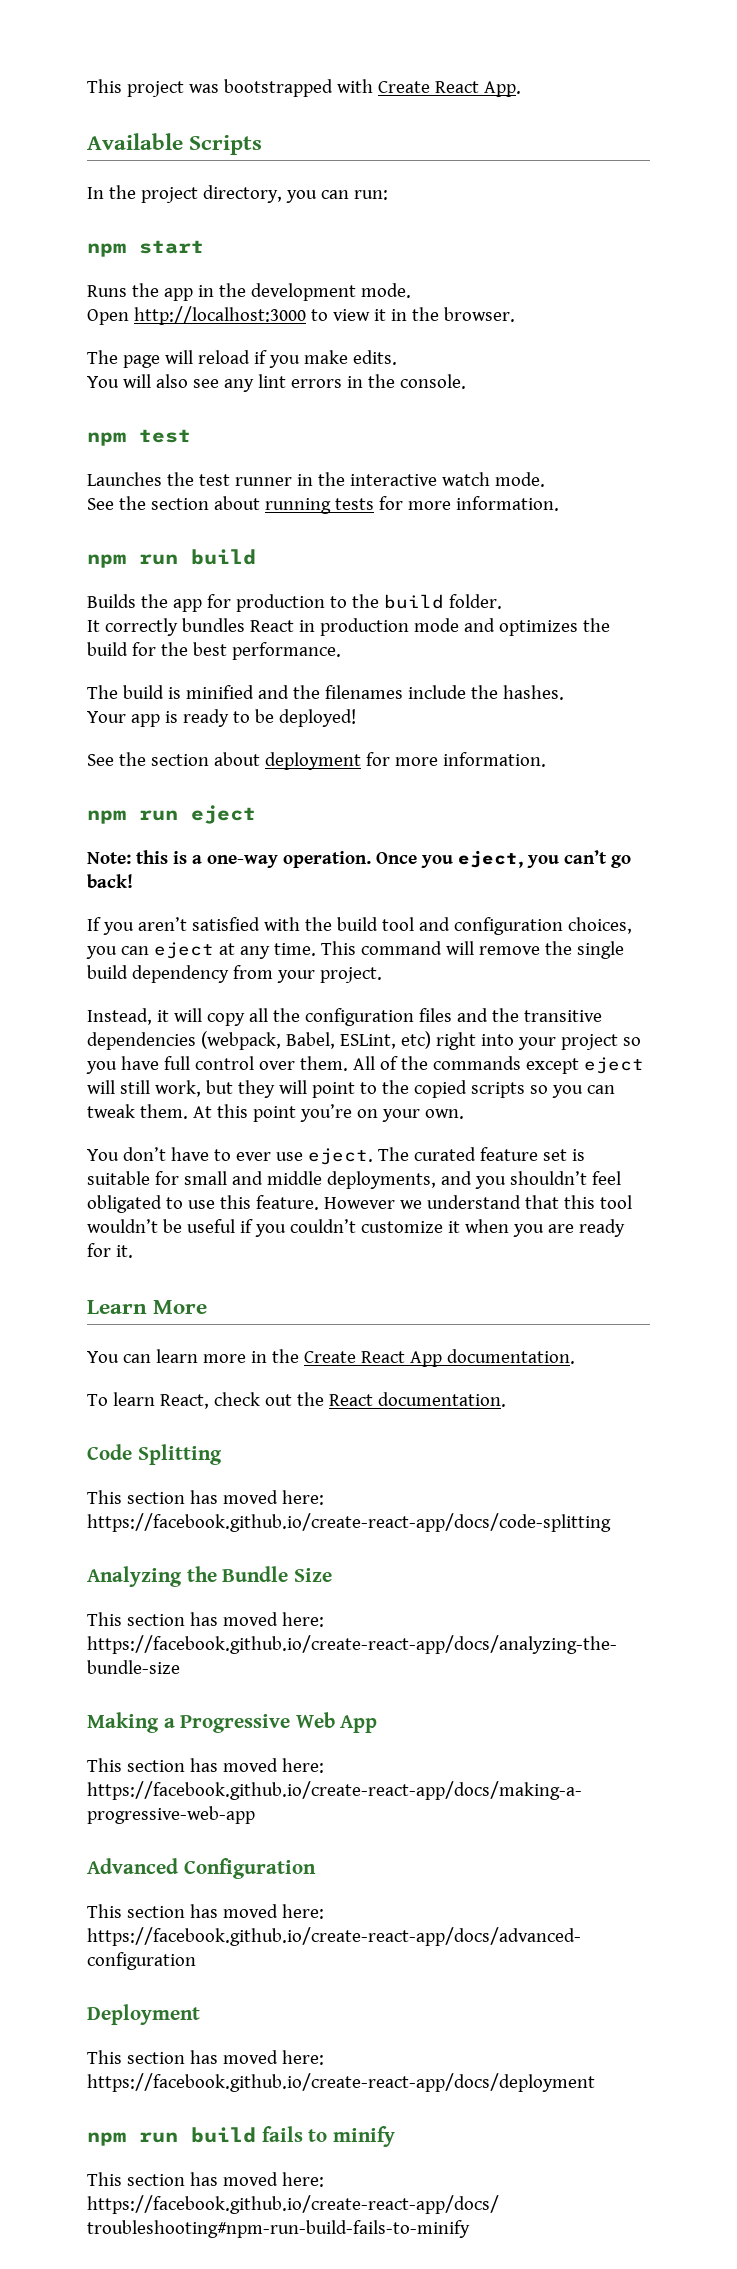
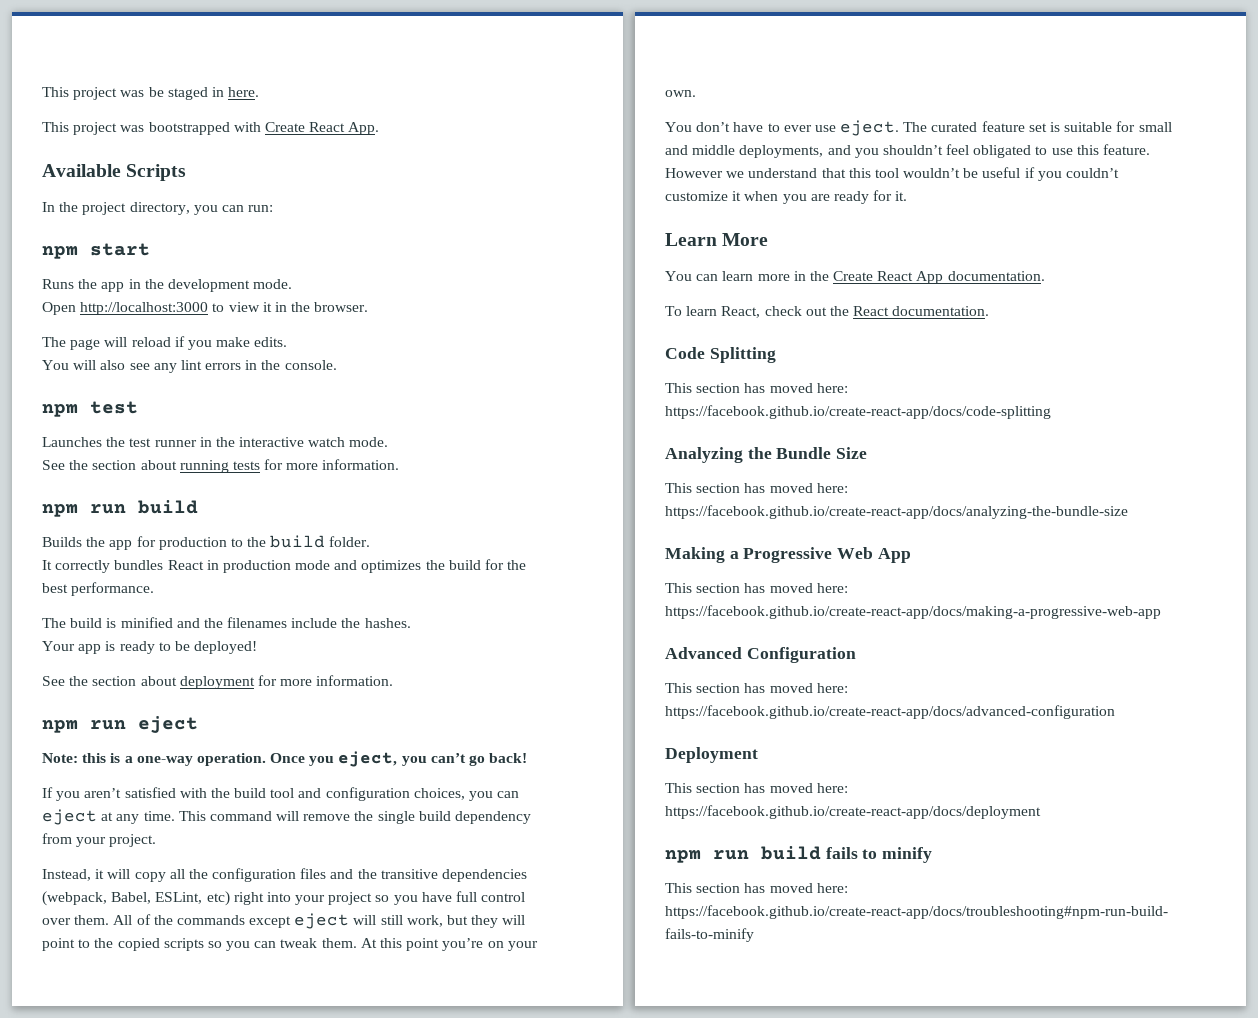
[87,79,219,97] This project was -> [42,87,260,100] [42,122,145,135] This project was be staged in here. // This project was

